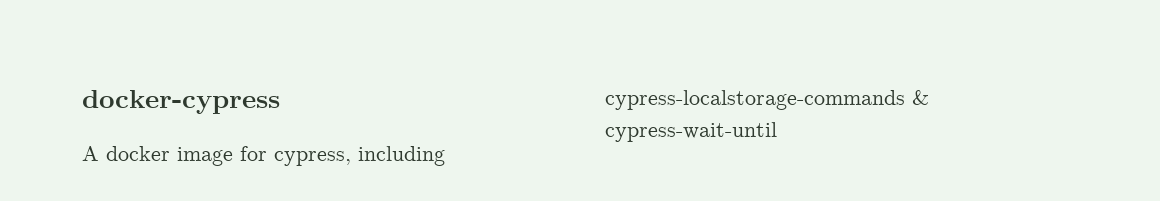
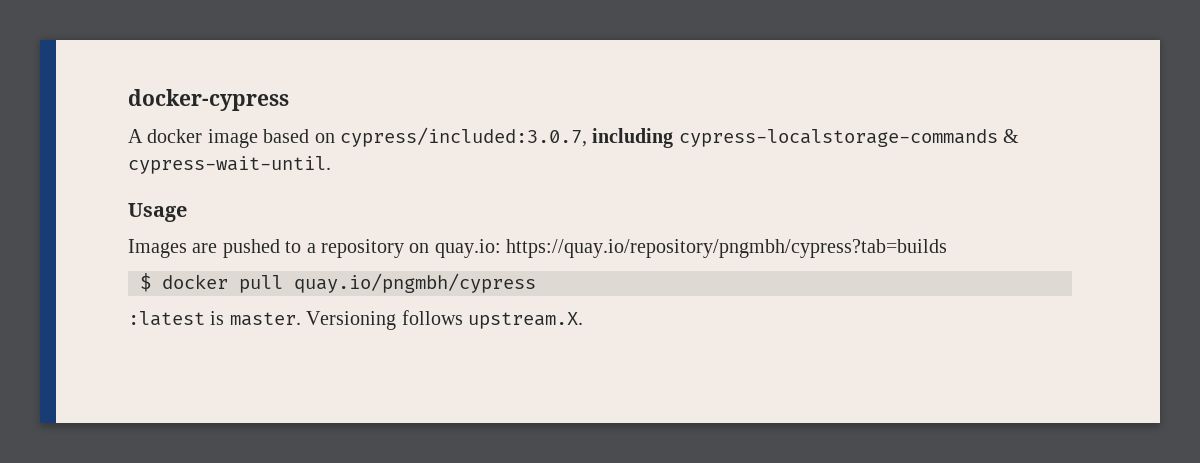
[240,146,445,166] [605,90,929,110] [605,122,777,142] for cypress, including cypress-localstorage-commands & cypress-wait-until -> [263,127,1020,148] [128,156,331,174] [128,203,187,222] [128,239,948,258] [140,273,536,293] [128,310,583,330] based on cypress/included:3.0.7, including cypress-localstorage-commands & cypress-wait-until. // Usage // Images are pushed to a repository on quay.io: https://quay.io/repository/pngmbh/cypress?tab=builds // $ docker pull quay.io/pngmbh/cypress // :latest is master. Versioning follows upstream.X.

